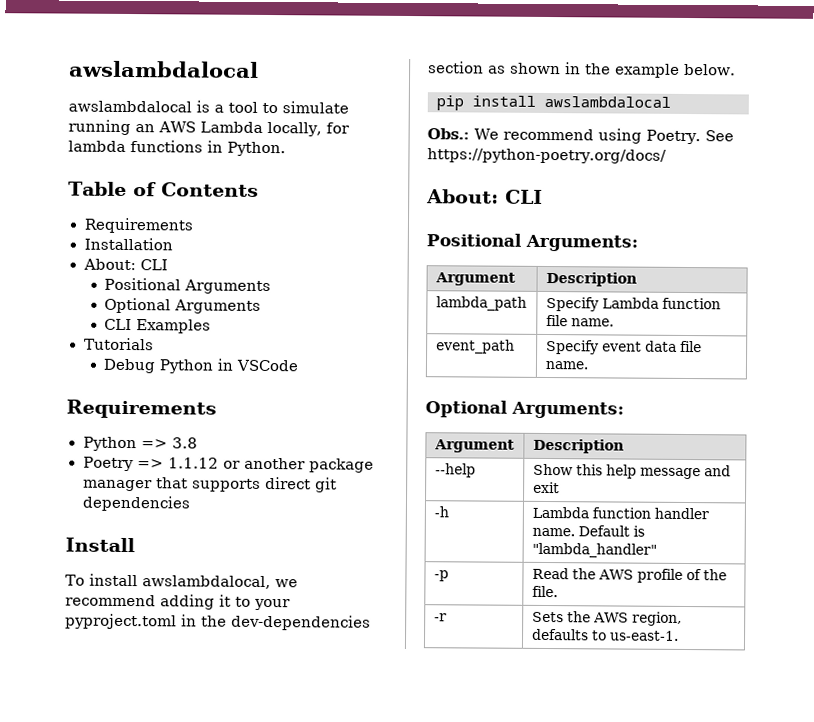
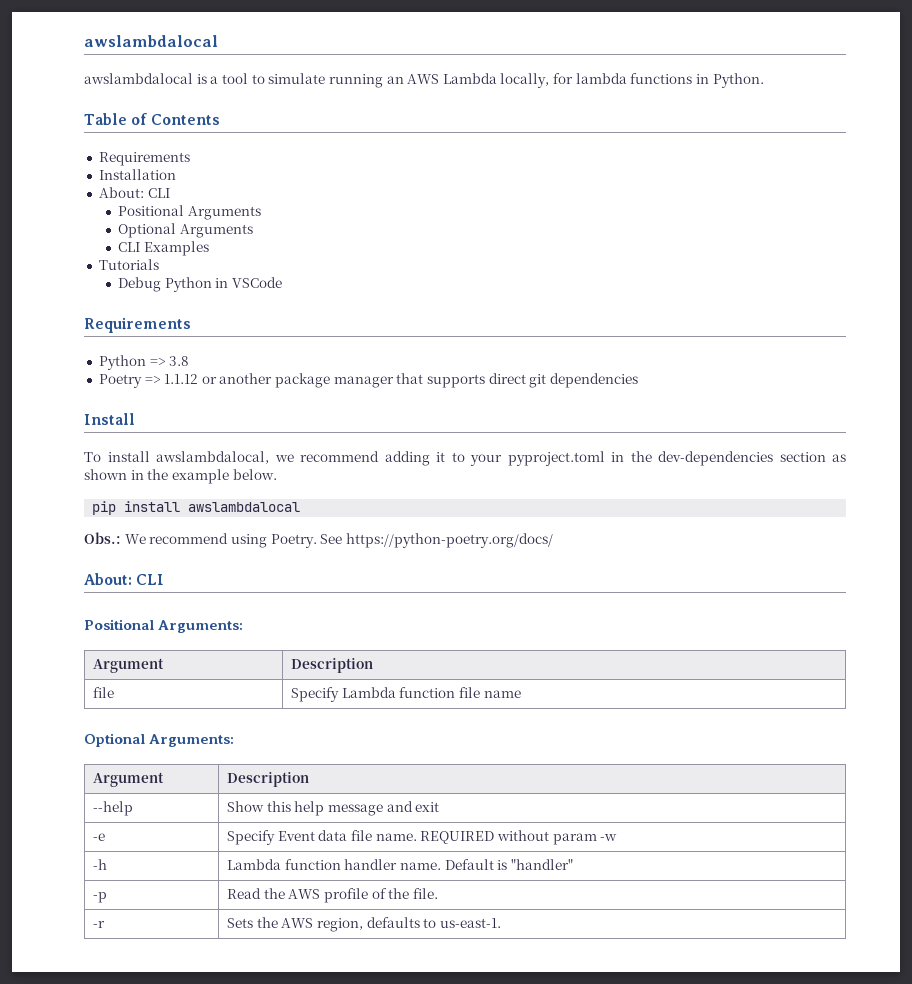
[435,296,527,311] lambda_path -> [93,687,115,698] file
[570,318,614,327] [435,339,515,354] [545,339,702,355] [544,360,589,370] name. // event_path | Specify event data file name. -> [483,690,521,698] name
(560, 487) none -> [93,833,106,841] [227,830,618,845] // -e | Specify Event data file name. REQUIRED without param -w
[531,542,657,558] "lambda_handler" -> [510,859,573,870] "handler"

